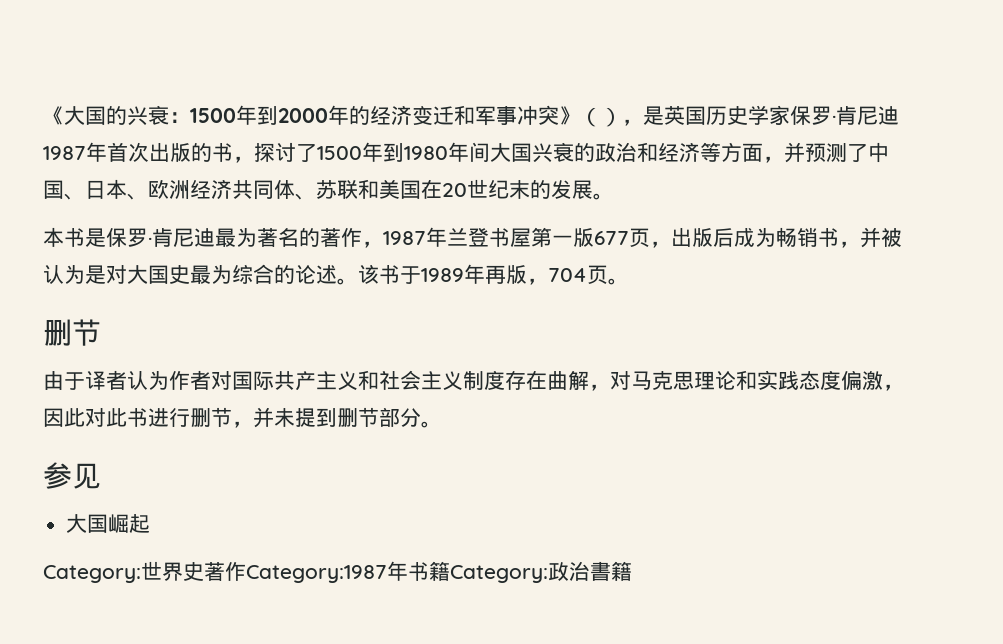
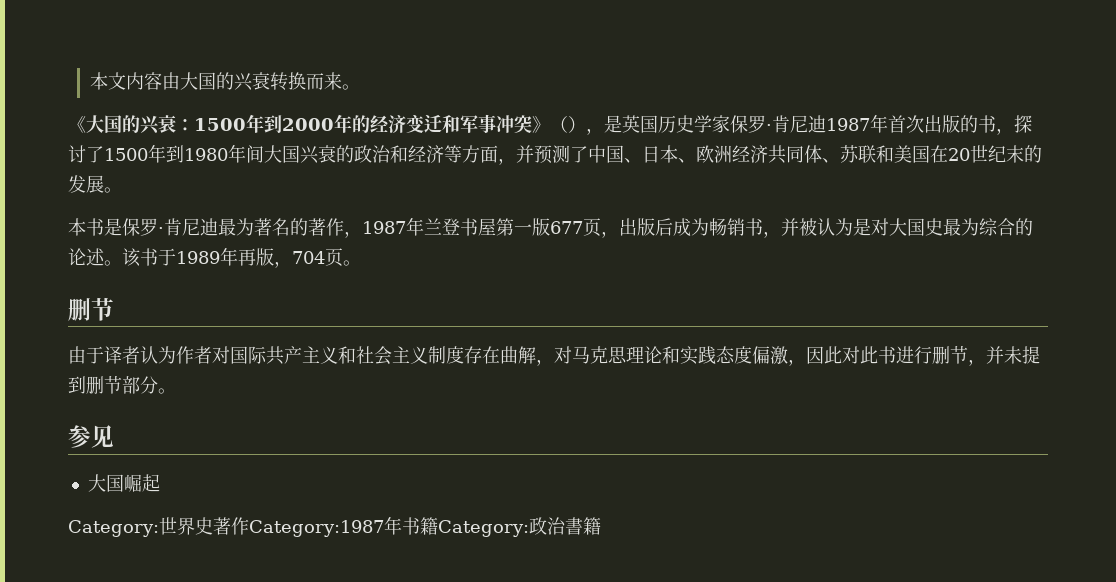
(43, 115) none -> [89,72,360,91] 本文内容由大国的兴衰转换而来。 //

